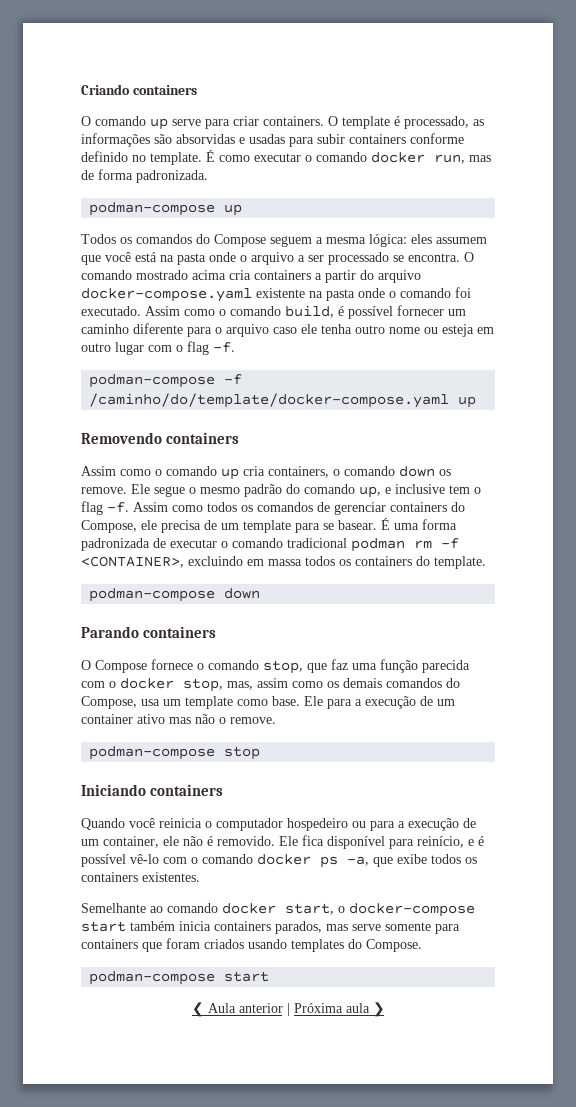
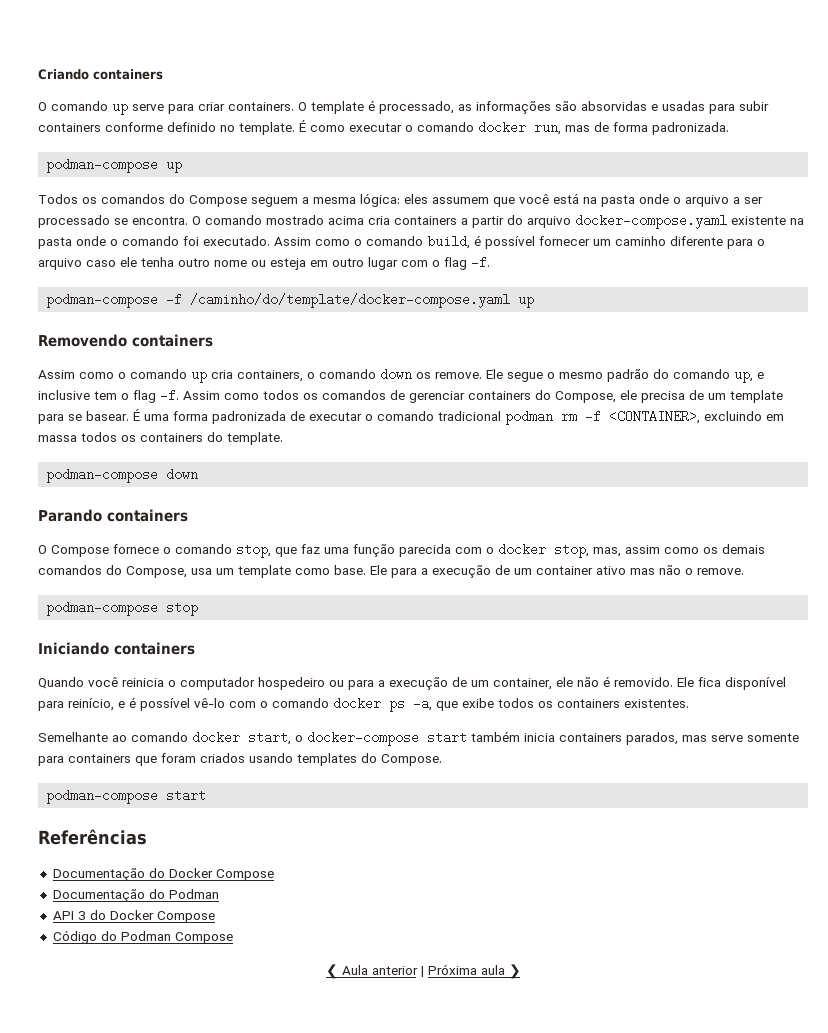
(270, 976) none -> [38,829,147,845] [52,868,274,881] [52,889,219,902] [52,910,215,923] [52,930,233,944] // Referências // Documentação do Docker Compose // Documentação do Podman // API 3 do Docker Compose // Código do Podman Compose

